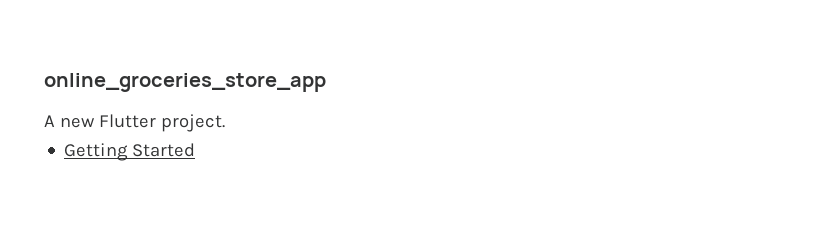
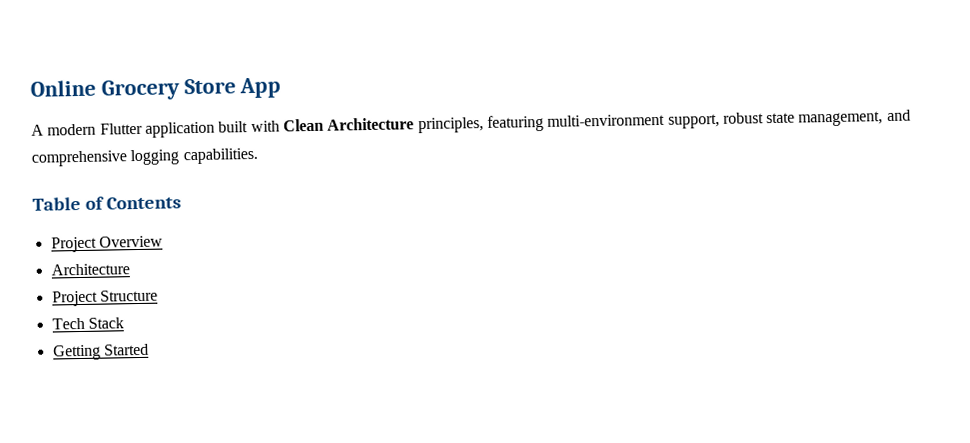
[44,73,326,92] [44,114,225,132] online_groceries_store_app // A new Flutter project. -> [30,77,282,101] [31,109,911,138] [31,147,258,167] [32,196,182,211] [50,235,163,253] [50,263,130,276] [51,289,158,307] [51,317,124,330] Online Grocery Store App // A modern Flutter application built with Clean Architecture principles, featuring multi-environment support, robust state management, and comprehensive logging capabilities. // Table of Contents // Project Overview // Architecture // Project Structure // Tech Stack

